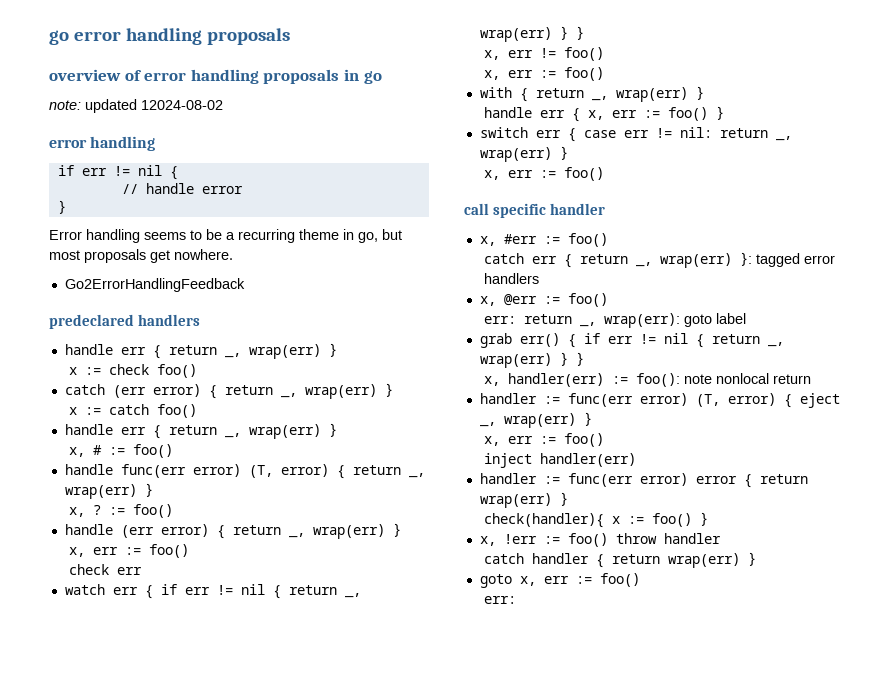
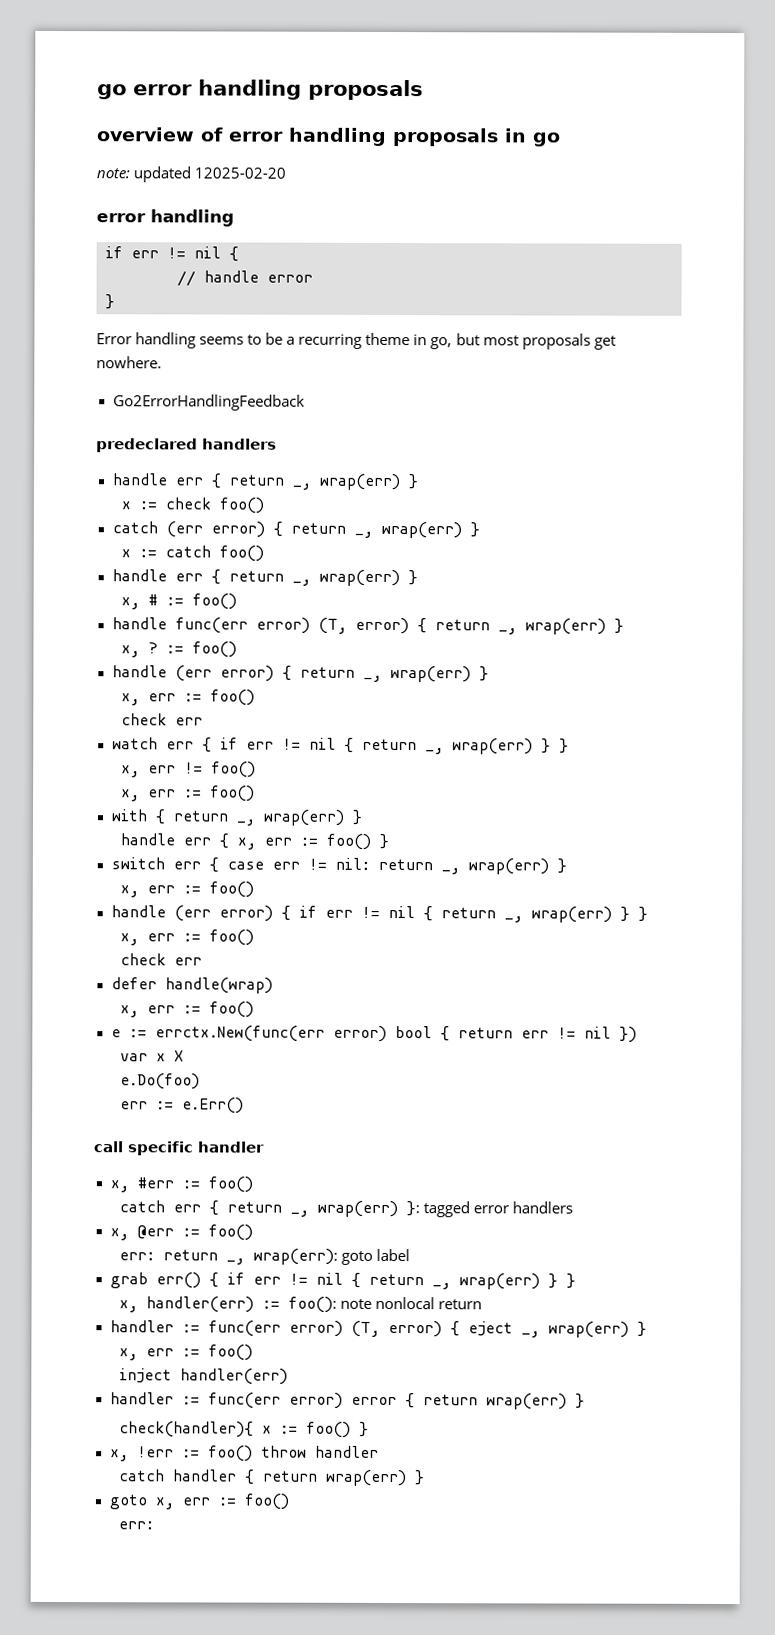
[141,100,223,110] 12024-08-02 -> [194,167,287,179] 12025-02-20
(605, 174) none -> [110,905,648,923] [119,929,254,946] [119,953,202,966] [110,977,273,994] [119,1001,254,1018] [110,1025,637,1043] [119,1050,184,1062] [119,1073,200,1090] [119,1097,244,1114] // handle (err error) { if err != nil { return _, wrap(err) } } // x, err := foo() // check err // defer handle(wrap) // x, err := foo() // e := errctx.New(func(err error) bool { return err != nil }) // var x X // e.Do(foo) // err := e.Err()

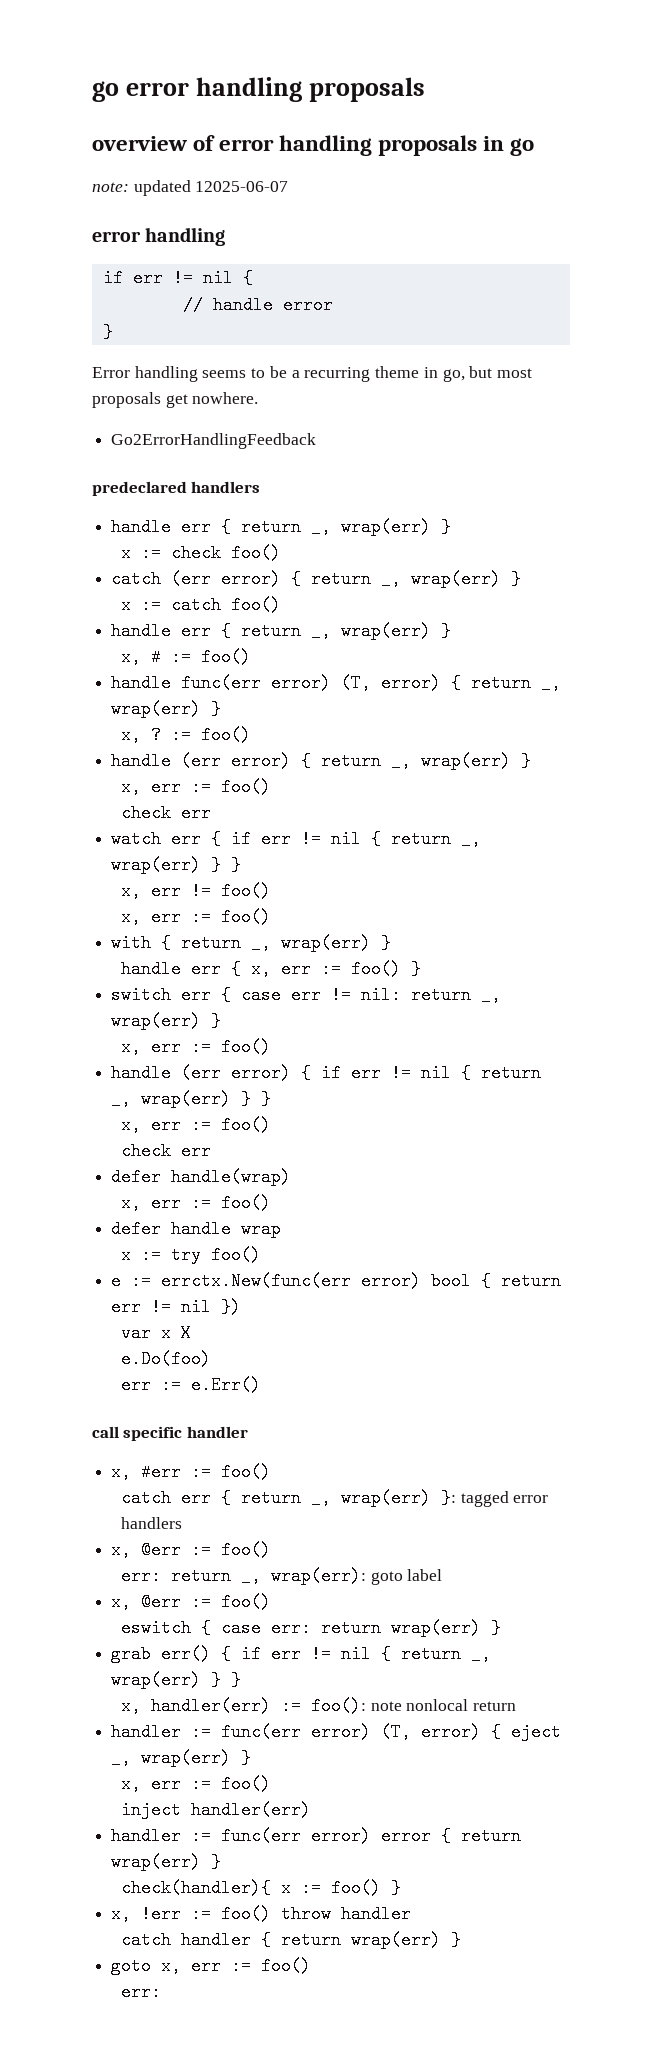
[194,167,287,179] 12025-02-20 -> [195,181,289,192] 12025-06-07
(254, 1009) none -> [111,1220,282,1238] [120,1246,261,1264] // defer handle wrap // x := try foo()
(410, 1255) none -> [111,1593,272,1611] [120,1619,501,1637] // x, @err := foo() // eswitch { case err: return wrap(err) }

